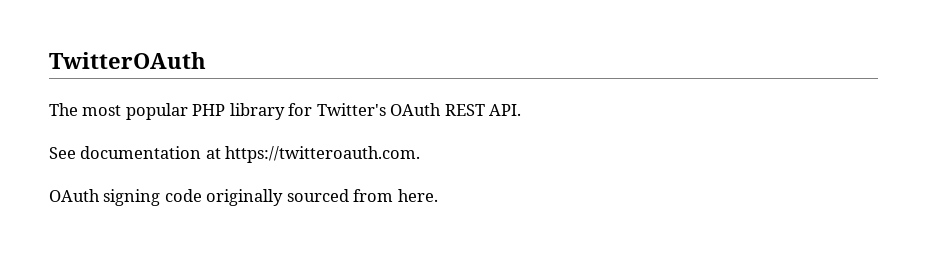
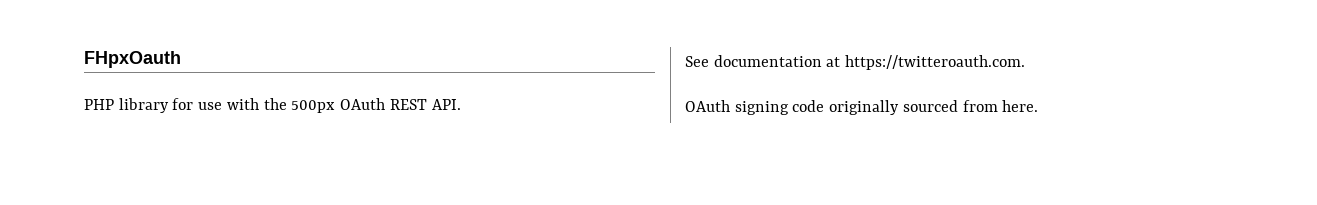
[49,52,206,69] [49,103,386,120] TwitterOAuth // The most popular PHP library for Twitter's -> [84,51,181,68] [84,98,336,113] FHpxOauth // PHP library for use with the 500px

